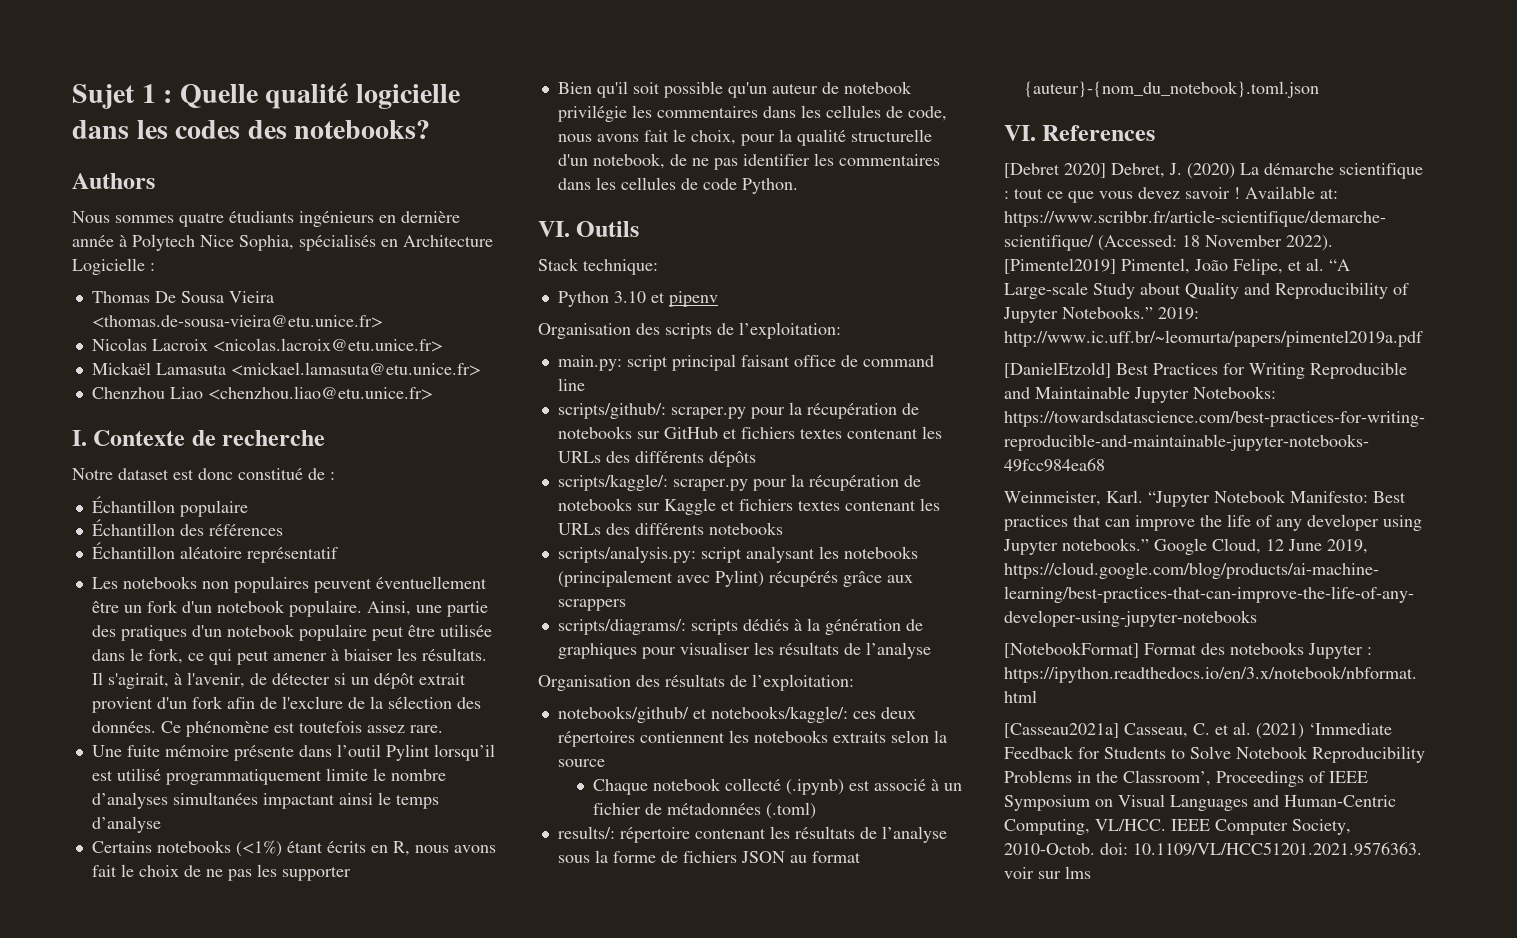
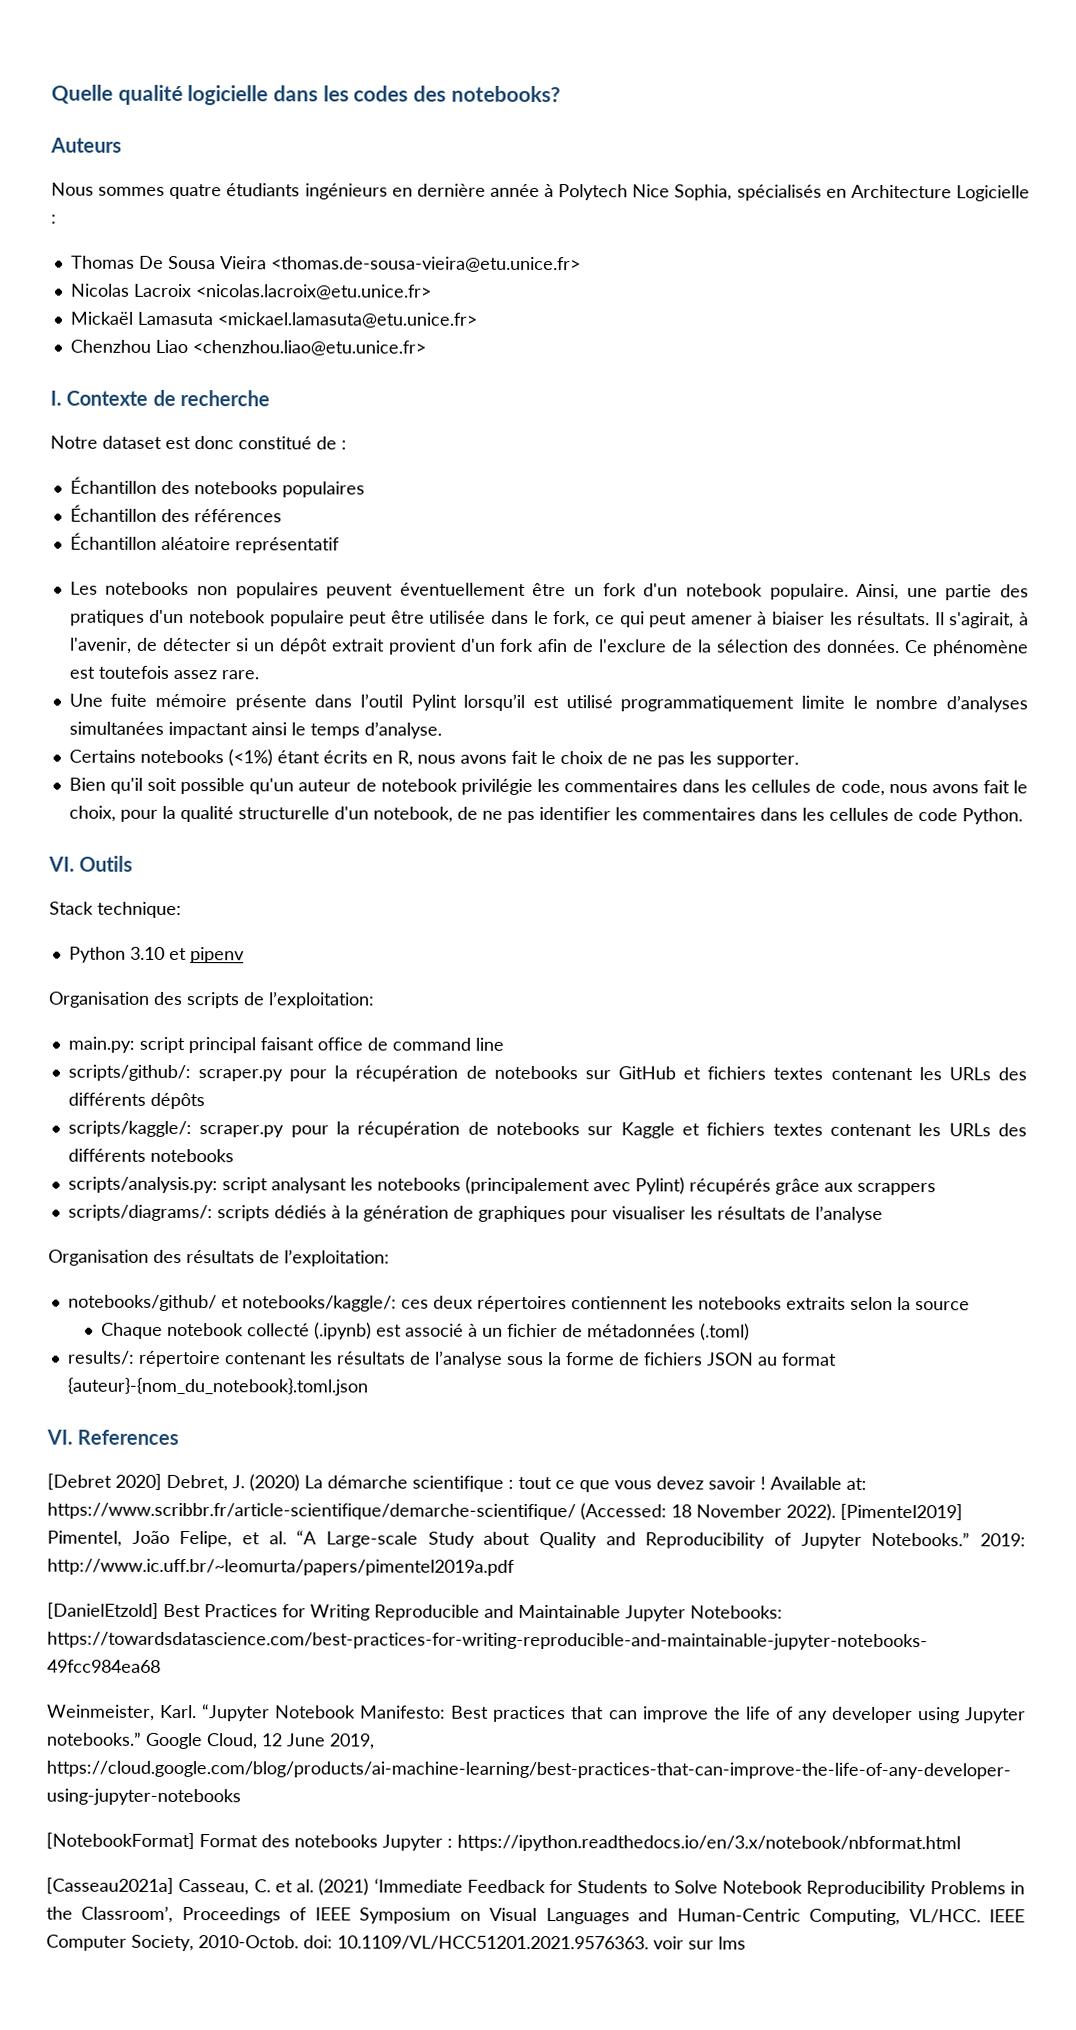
[72,84,173,109] Sujet 1 : -> (51, 94) none
[72,173,155,189] Authors -> [50,137,122,153] Auteurs
[179,500,248,517] populaire -> [160,480,365,498] des notebooks populaires
[91,816,161,833] d’analyse -> [363,721,442,739] d’analyse.
[281,866,351,881] supporter -> [715,752,799,768] supporter.

